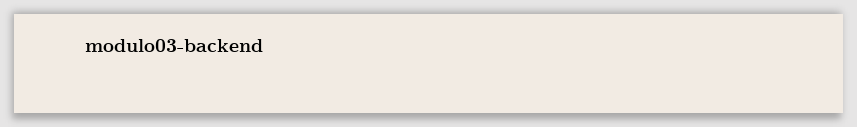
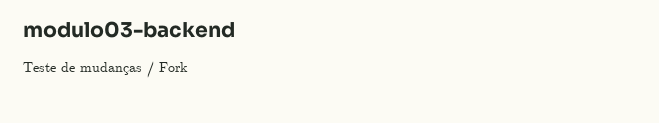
(263, 45) none -> [23,61,188,78] // Teste de mudanças / Fork

